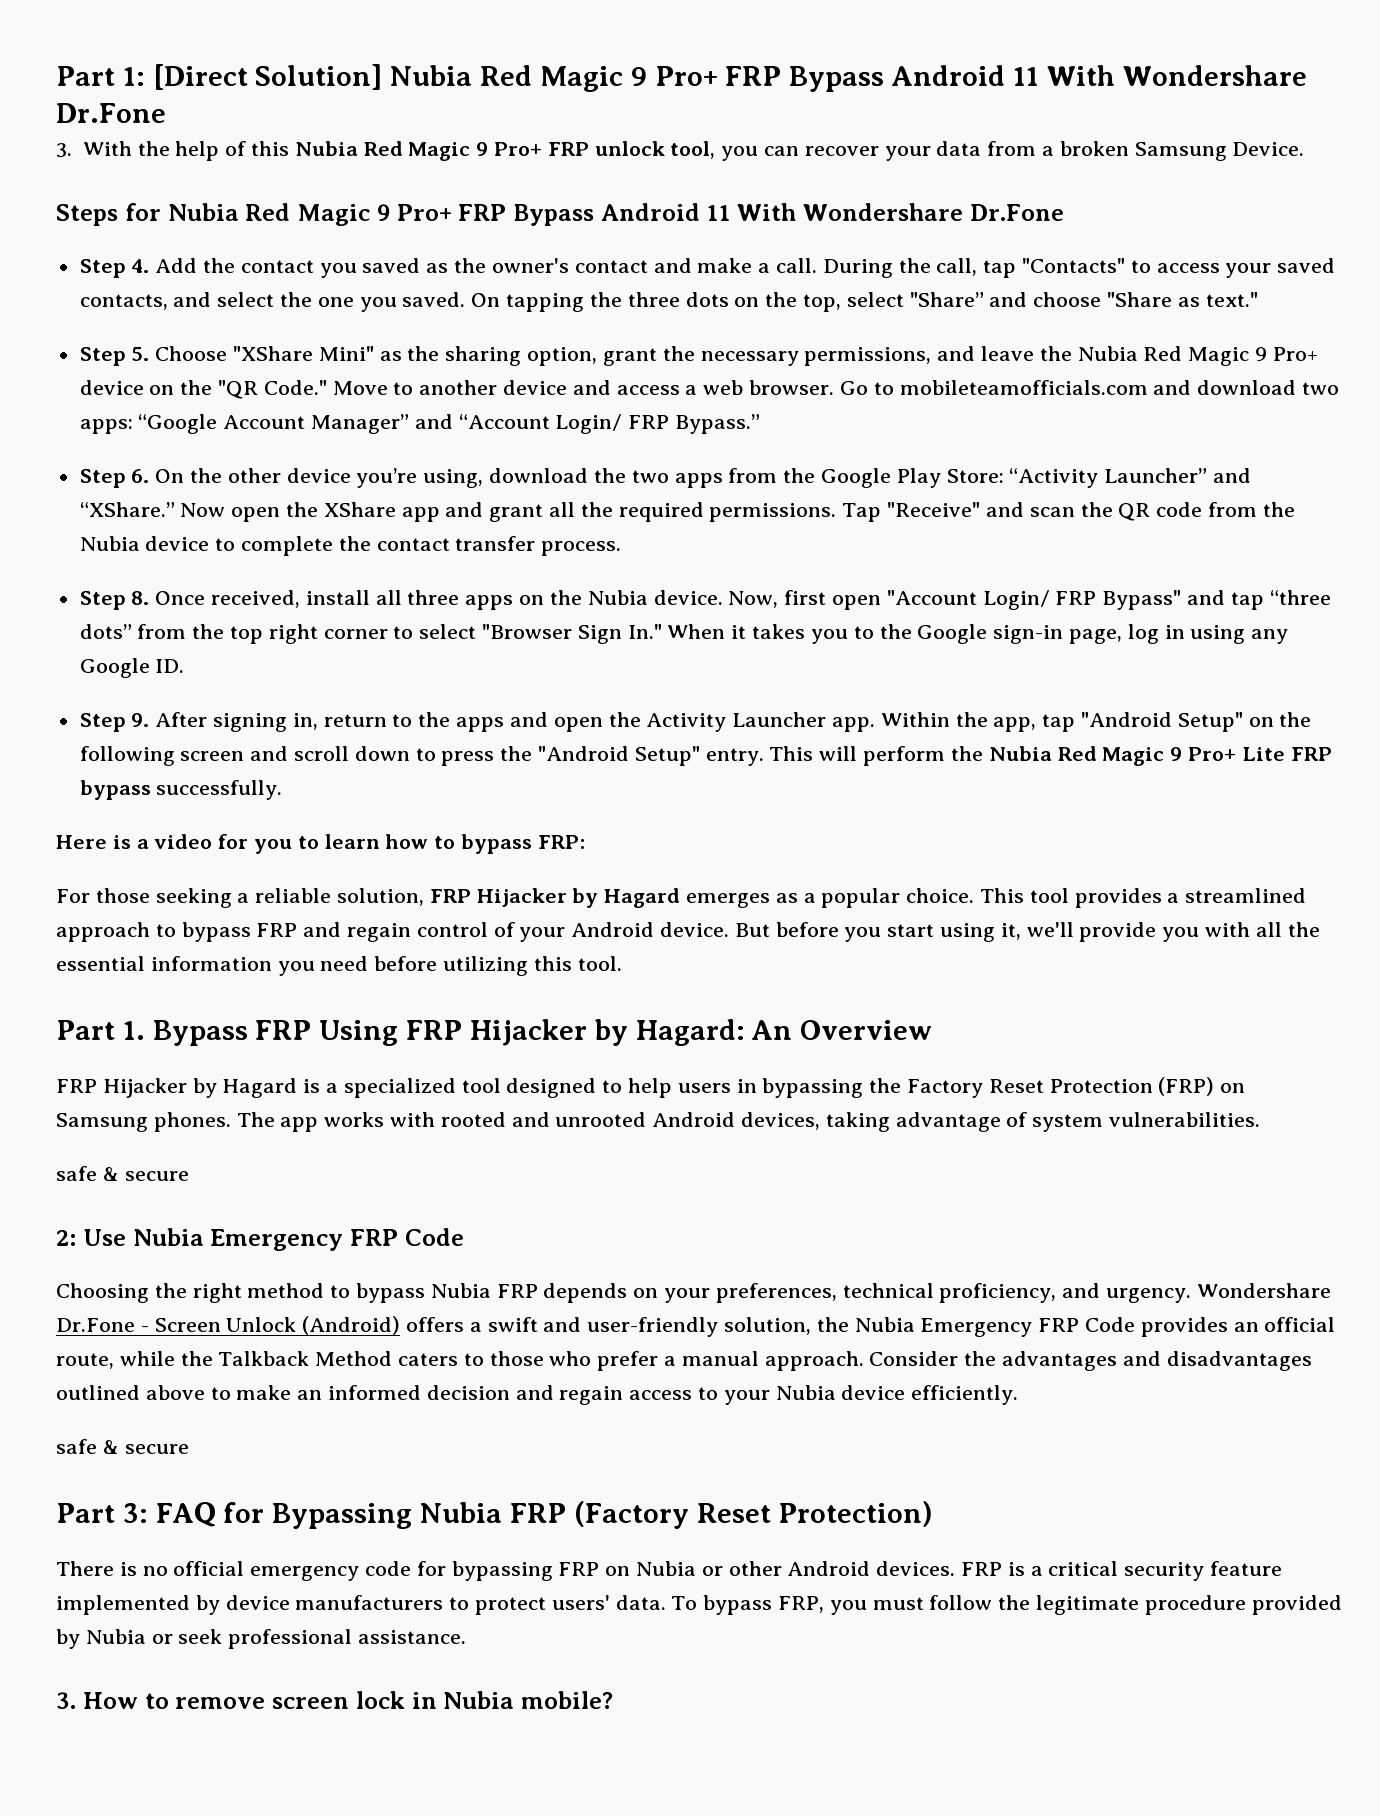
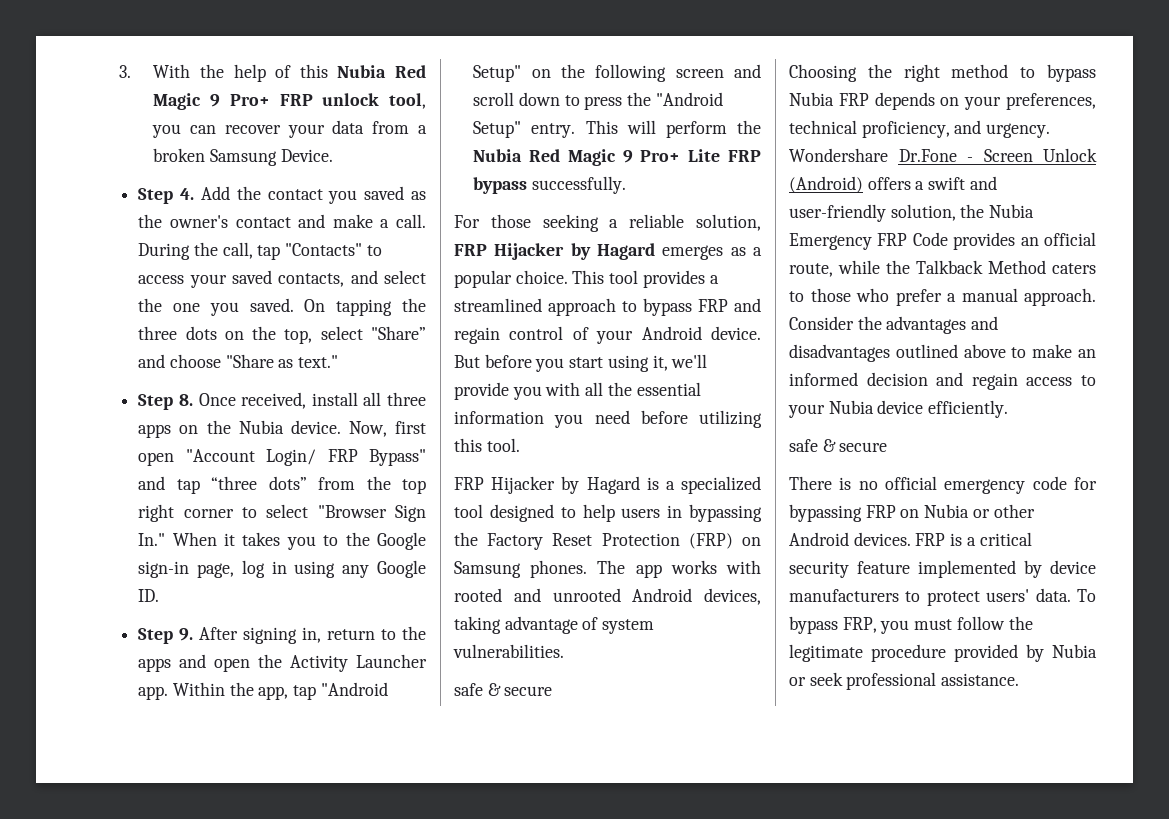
[56,64,1307,92] [56,103,166,123] Part 1: [Direct Solution] Nubia Red Magic 9 Pro+ FRP Bypass Android 11 With Wondershare Dr.Fone // -> (119, 71) none
[56,203,1064,226] // Steps for Nubia Red Magic 9 Pro+ FRP Bypass Android 11 With Wondershare Dr.Fone -> (333, 155) none
[79,346,1318,366] [79,380,1339,399] [79,414,761,434] [79,468,1251,488] [79,502,1295,522] [79,536,622,556] // Step 5. Choose "XShare Mini" as the sharing option, grant the necessary permissions, and leave the Nubia Red Magic 9 Pro+ device on the "QR Code." Move to another device and access a web browser. Go to mobileteamofficials.com and download two apps: “Google Account Manager” and “Account Login/ FRP Bypass.” // Step 6. On the other device you’re using, download the two apps from the Google Play Store: “Activity Launcher” and “XShare.” Now open the XShare app and grant all the required permissions. Tap "Receive" and scan the QR code from the Nubia device to complete the contact transfer process. -> (339, 361) none
[56,834,585,854] // Here is a video for you to learn how to bypass FRP: -> (626, 185) none
[56,1019,933,1046] // Part 1. Bypass FRP Using FRP Hijacker by Hagard: An Overview -> (520, 445) none
[56,1228,464,1251] // 2: Use Nubia Emergency FRP Code -> (553, 691) none
[56,1501,934,1529] // Part 3: FAQ for Bypassing Nubia FRP (Factory Reset Protection) -> (888, 447) none
[56,1691,613,1709] // 3. How to remove screen lock in Nubia mobile? -> (1020, 679) none

